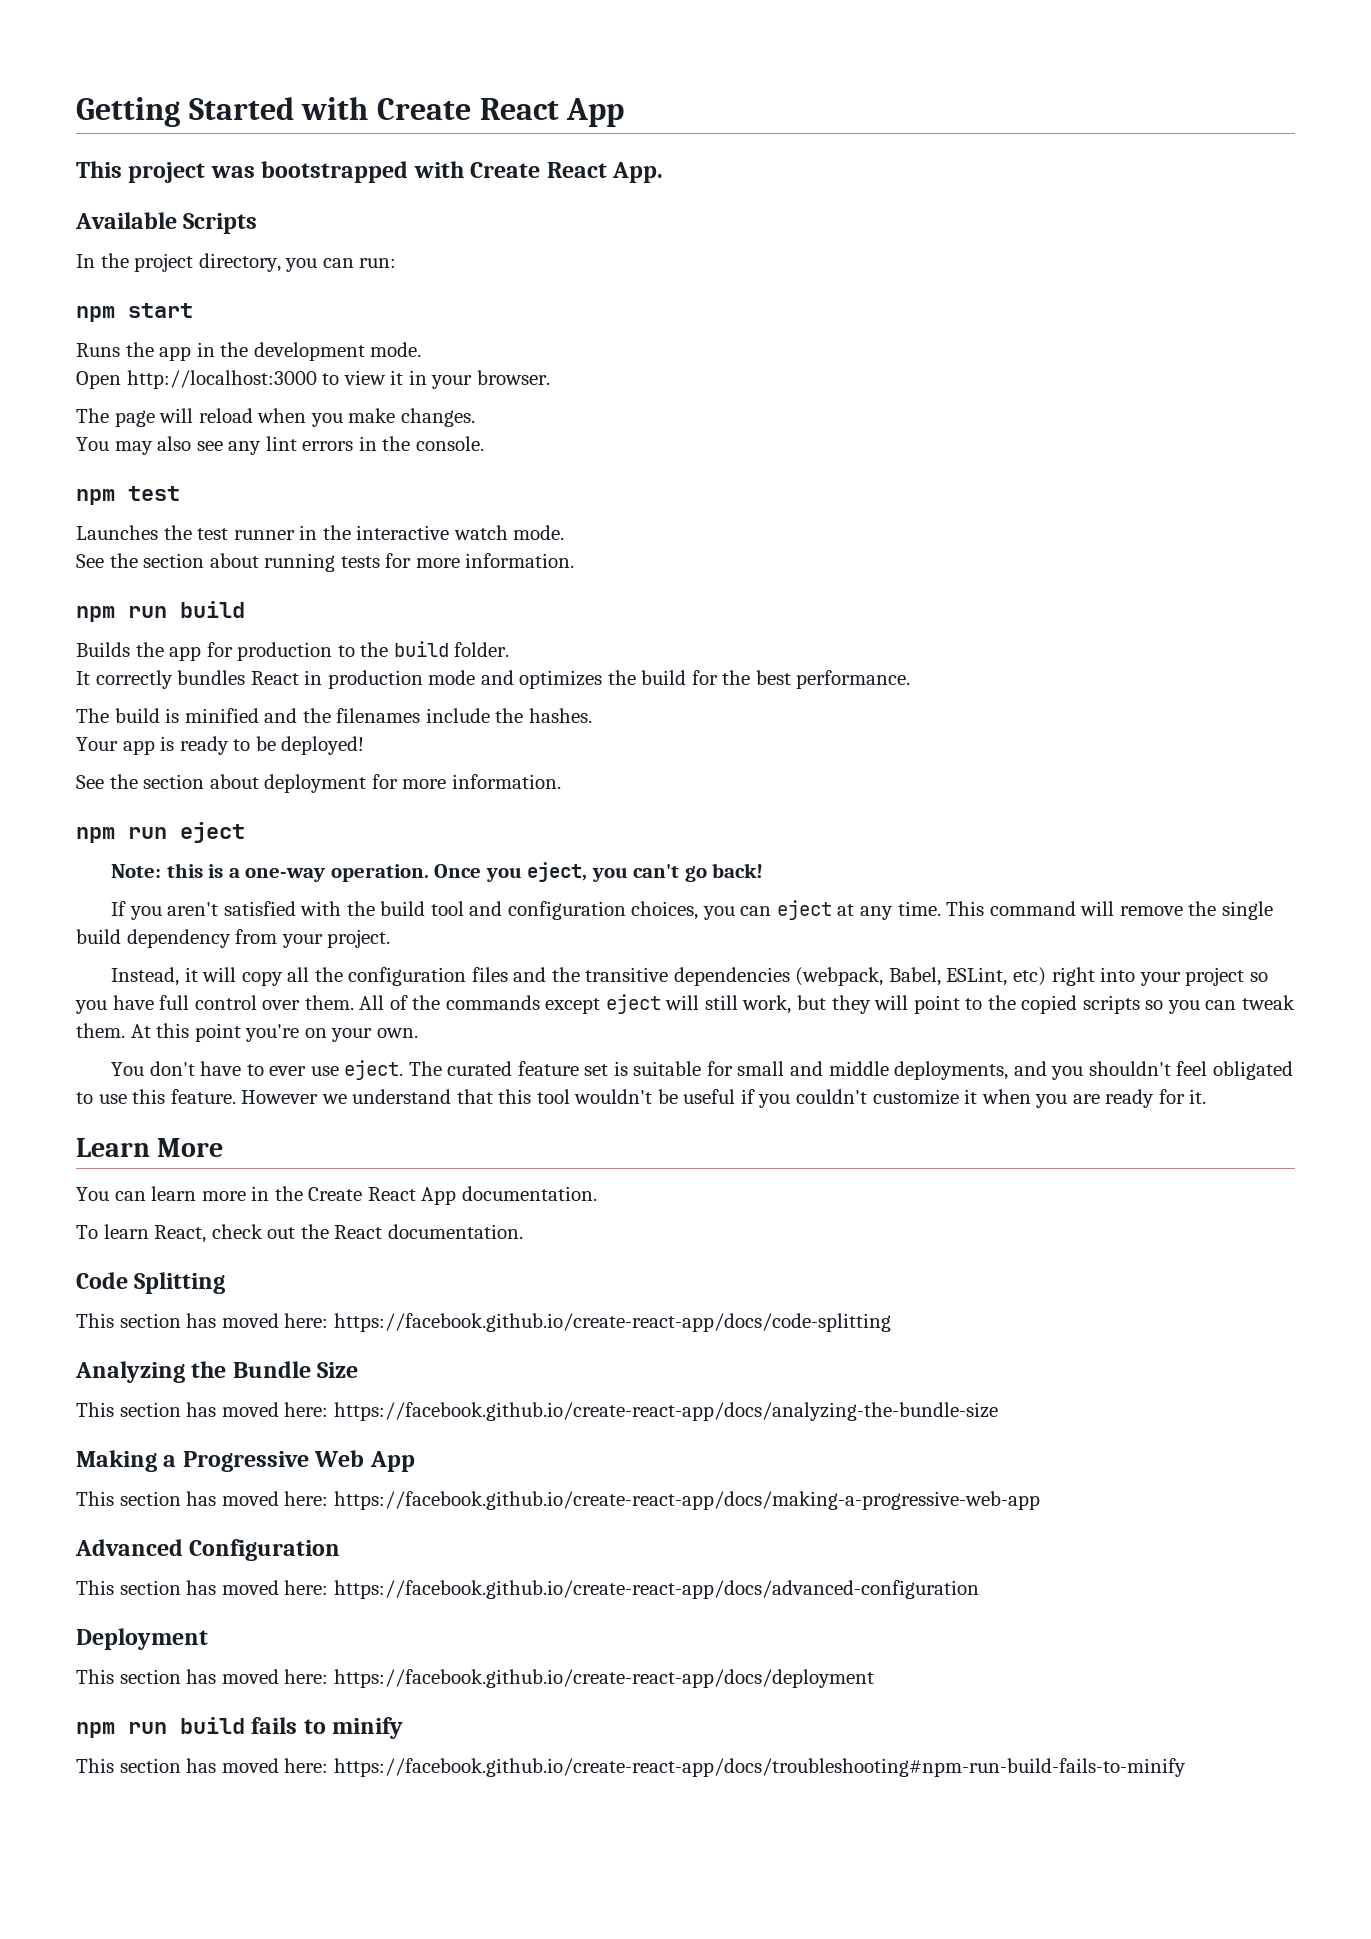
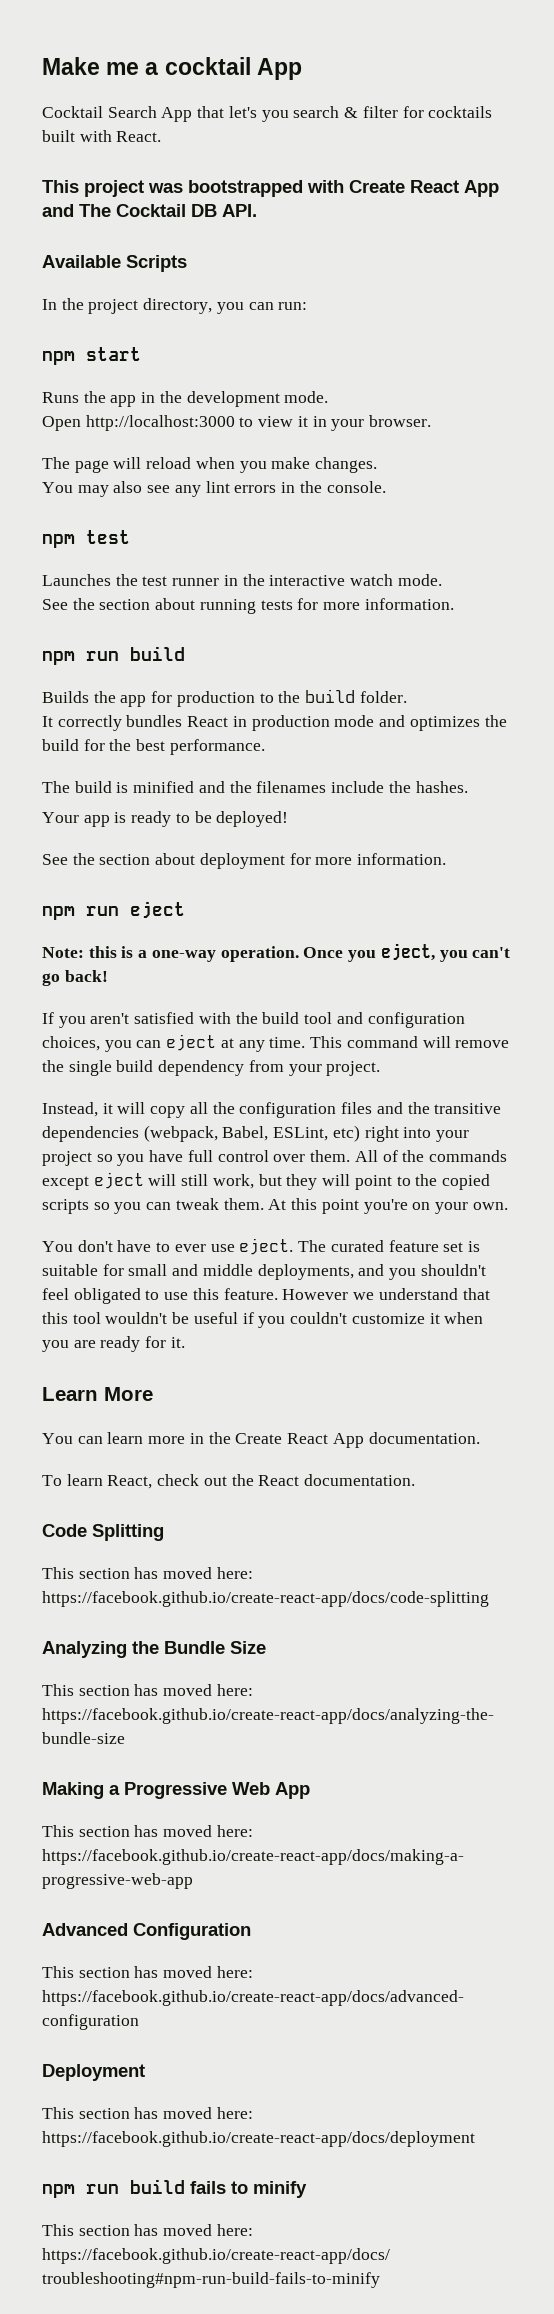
[76,97,625,127] Getting Started with Create React App -> [42,57,302,80] [42,106,493,122] [42,130,162,142] Make me a cocktail App // Cocktail Search App that let's you search & filter for cocktails built with React.
[612,162,664,183] App. -> [464,180,499,197] [42,204,257,217] App and The Cocktail DB API.

